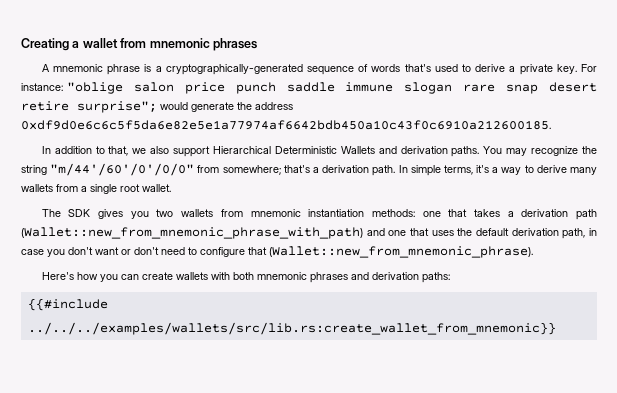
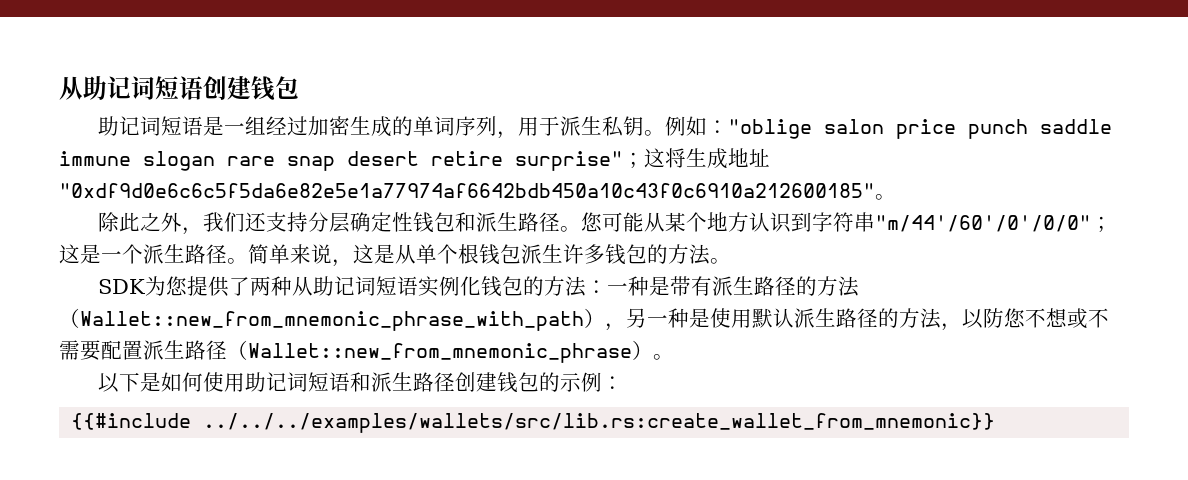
[21,38,257,51] [41,64,597,75] [21,83,63,91] Creating a wallet from mnemonic phrases // A mnemonic phrase is a cryptographically-generated sequence of words that's used to derive a private key. For instance: -> [59,76,299,101] [98,116,729,139] 从助记词短语创建钱包 // 助记词短语是一组经过加密生成的单词序列，用于派生私钥。例如：
[77,101,293,113] [21,120,551,130] [41,146,597,157] [21,163,597,176] [21,184,171,194] [41,209,597,220] [21,227,597,239] [21,246,533,258] [41,272,450,283] surprise"; would generate the address 0xdf9d0e6c6c5f5da6e82e5e1a77974af6642bdb450a10c43f0c6910a212600185. // In addition to that, we also support Hierarchical Deterministic Wallets and derivation paths. You may recognize the string "m/44'/60'/0'/0/0" from somewhere; that's a derivation path. In simple terms, it's a way to derive many wallets from a single root wallet. // The SDK gives you two wallets from mnemonic instantiation methods: one that takes a derivation path (Wallet::new_from_mnemonic_phrase_with_path) and one that uses the default derivation path, in case you don't want or don't need to configure that (Wallet::new_from_mnemonic_phrase). // Here's how you can create wallets with both mnemonic phrases and derivation paths: -> [515,148,770,171] [59,183,896,200] [98,212,1113,235] [59,244,731,267] [98,276,860,297] [59,308,1109,331] [59,340,674,363] [98,372,624,393] surprise"；这将生成地址"0xdf9d0e6c6c5f5da6e82e5e1a77974af6642bdb450a10c43f0c6910a212600185"。 // 除此之外，我们还支持分层确定性钱包和派生路径。您可能从某个地方认识到字符串"m/44'/60'/0'/0/0"；这是一个派生路径。简单来说，这是从单个根钱包派生许多钱包的方法。 // SDK为您提供了两种从助记词短语实例化钱包的方法：一种是带有派生路径的方法（Wallet::new_from_mnemonic_phrase_with_path），另一种是使用默认派生路径的方法，以防您不想或不需要配置派生路径（Wallet::new_from_mnemonic_phrase）。 // 以下是如何使用助记词短语和派生路径创建钱包的示例：

